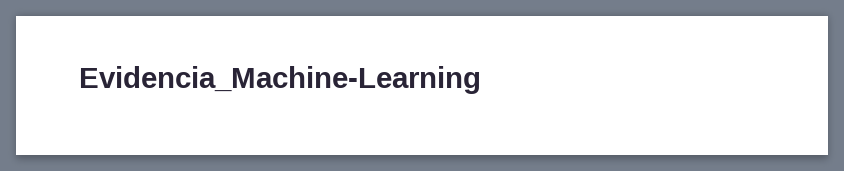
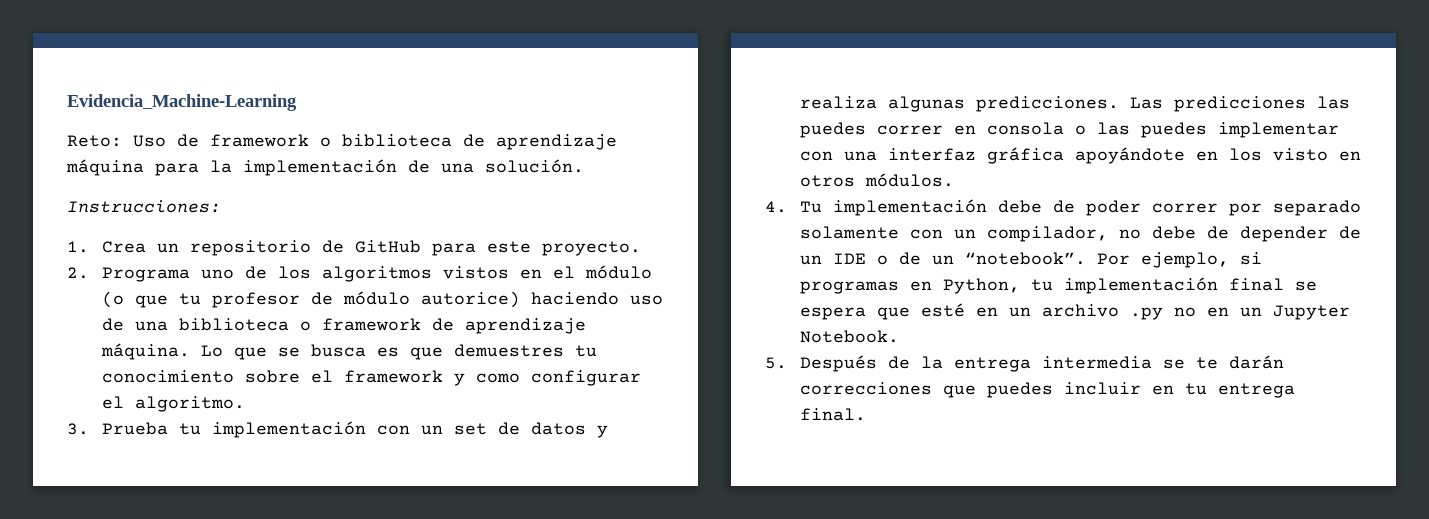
(481, 80) none -> [67,134,617,150] [66,159,584,176] [67,200,221,213] [67,240,641,256] [67,265,652,282] [101,291,663,308] [101,318,586,334] [100,343,597,360] [101,370,641,386] [101,396,245,412] [67,421,608,438] [799,96,1350,112] [799,122,1339,138] [799,147,1361,164] [799,173,954,187] [765,199,1361,216] [799,226,1361,242] [799,252,1262,268] [799,277,1317,294] [799,303,1350,320] [799,330,899,343] [765,355,1284,372] [799,382,1295,398] [799,408,866,421] // Reto: Uso de framework o biblioteca de aprendizaje máquina para la implementación de una solución. // Instrucciones: // 1. Crea un repositorio de GitHub para este proyecto. // 2. Programa uno de los algoritmos vistos en el módulo (o que tu profesor de módulo autorice) haciendo uso de una biblioteca o framework de aprendizaje máquina. Lo que se busca es que demuestres tu conocimiento sobre el framework y como configurar el algoritmo. // 3. Prueba tu implementación con un set de datos y realiza algunas predicciones. Las predicciones las puedes correr en consola o las puedes implementar con una interfaz gráfica apoyándote en los visto en otros módulos. // 4. Tu implementación debe de poder correr por separado solamente con un compilador, no debe de depender de un IDE o de un “notebook”. Por ejemplo, si programas en Python, tu implementación final se espera que esté en un archivo .py no en un Jupyter Notebook. // 5. Después de la entrega intermedia se te darán correcciones que puedes incluir en tu entrega final.

